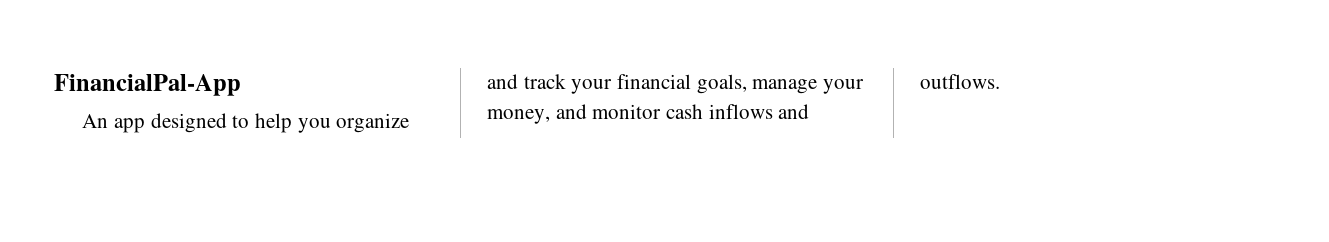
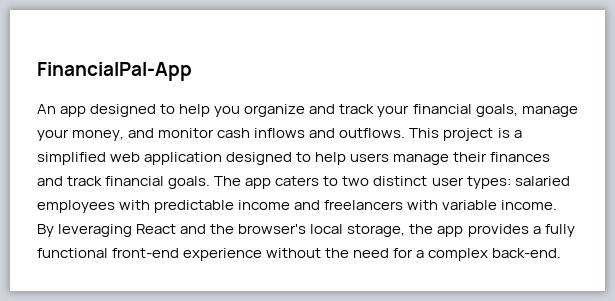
(1000, 81) none -> [409,128,522,141] [37,152,551,165] [37,176,570,189] [37,200,558,213] [37,224,575,237] [37,248,562,261] This project is a simplified web application designed to help users manage their finances and track financial goals. The app caters to two distinct user types: salaried employees with predictable income and freelancers with variable income. By leveraging React and the browser's local storage, the app provides a fully functional front-end experience without the need for a complex back-end.

